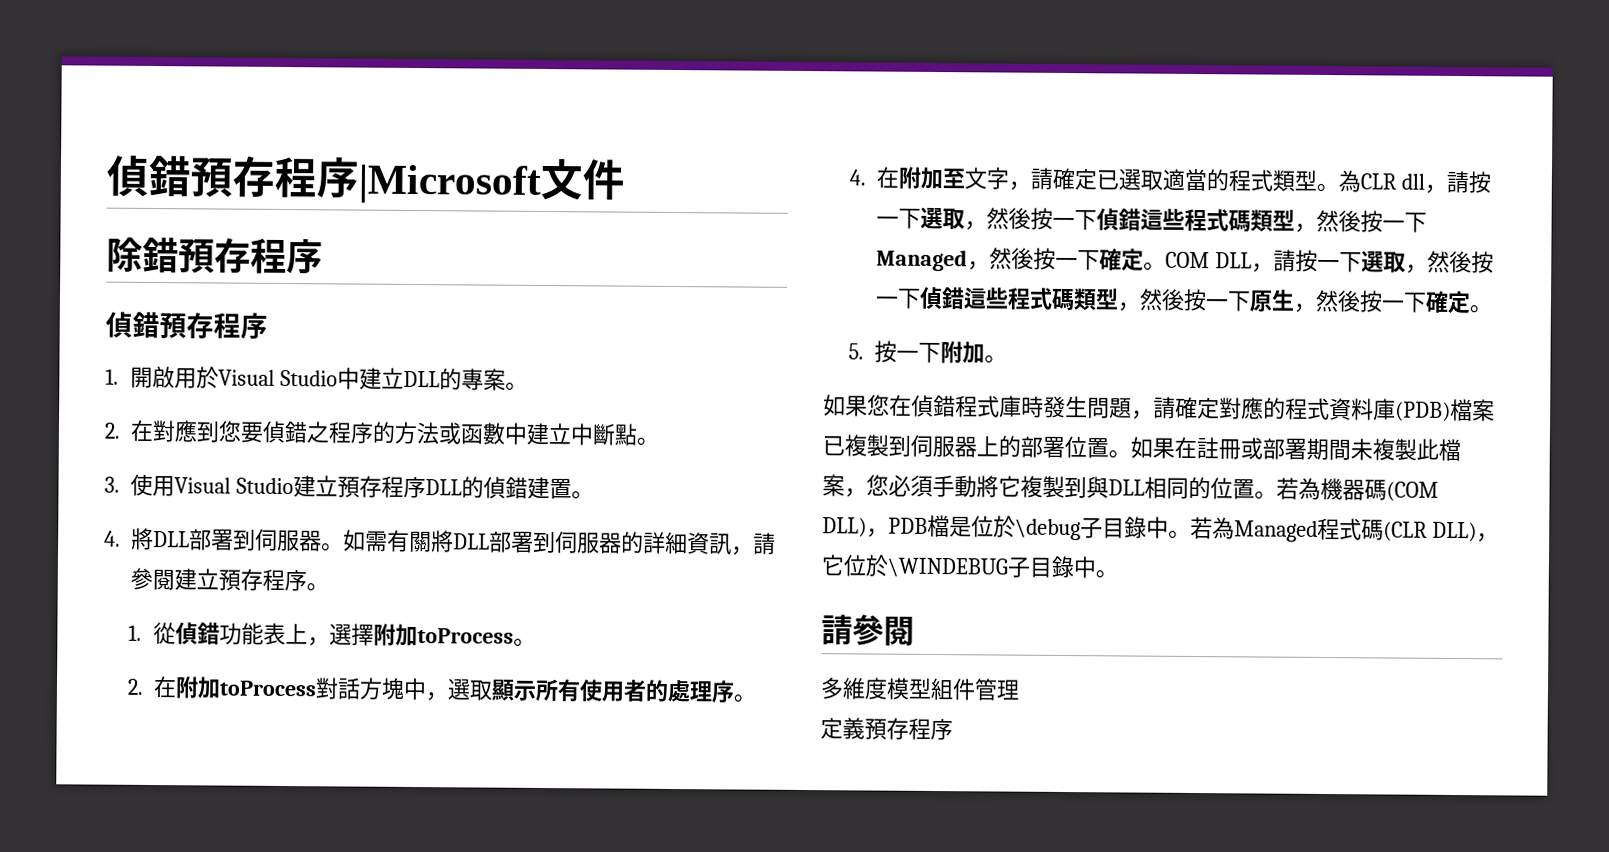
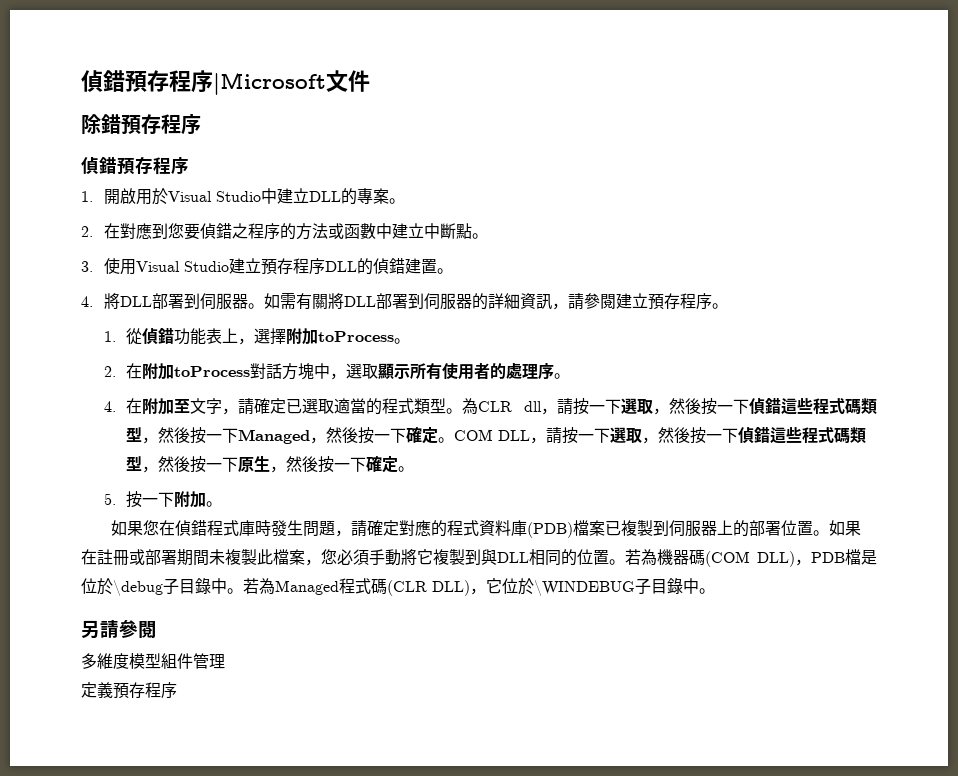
(1118, 574) none -> [81,620,100,639] 另

